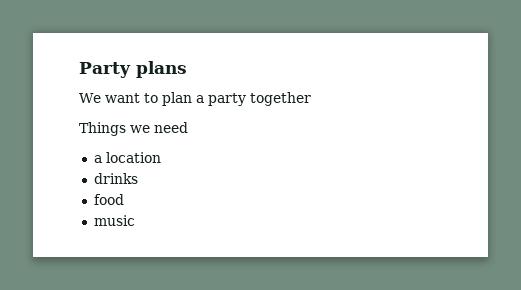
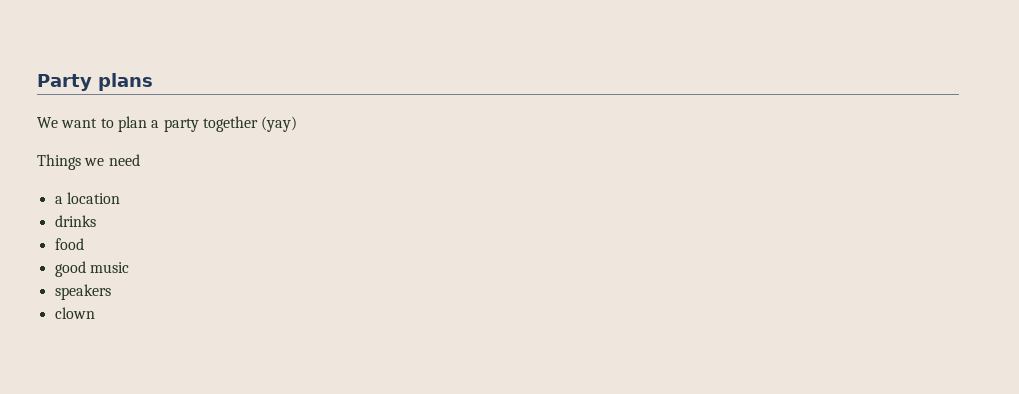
(311, 99) none -> [261,116,298,132] (yay)
(124, 199) none -> [54,261,86,277] good
(135, 220) none -> [54,284,111,300] [54,307,95,319] // speakers // clown

